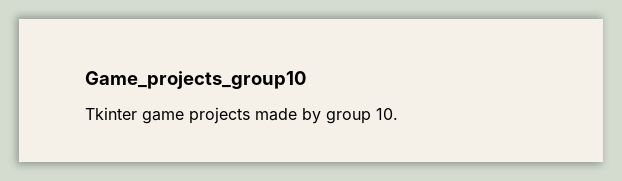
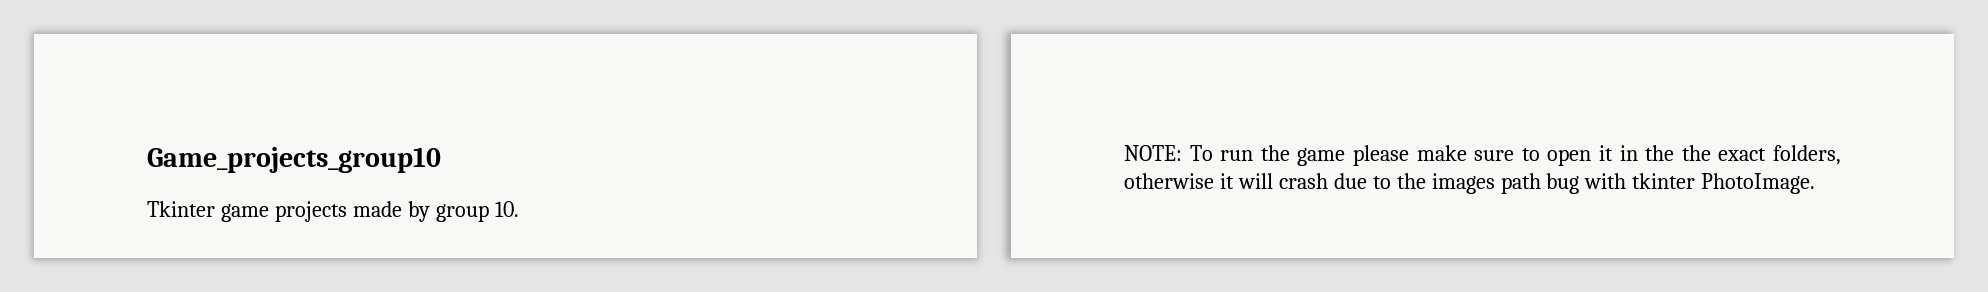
(398, 114) none -> [1124,145,1842,166] [1124,173,1816,194] // NOTE: To run the game please make sure to open it in the the exact folders, otherwise it will crash due to the images path bug with tkinter PhotoImage.

